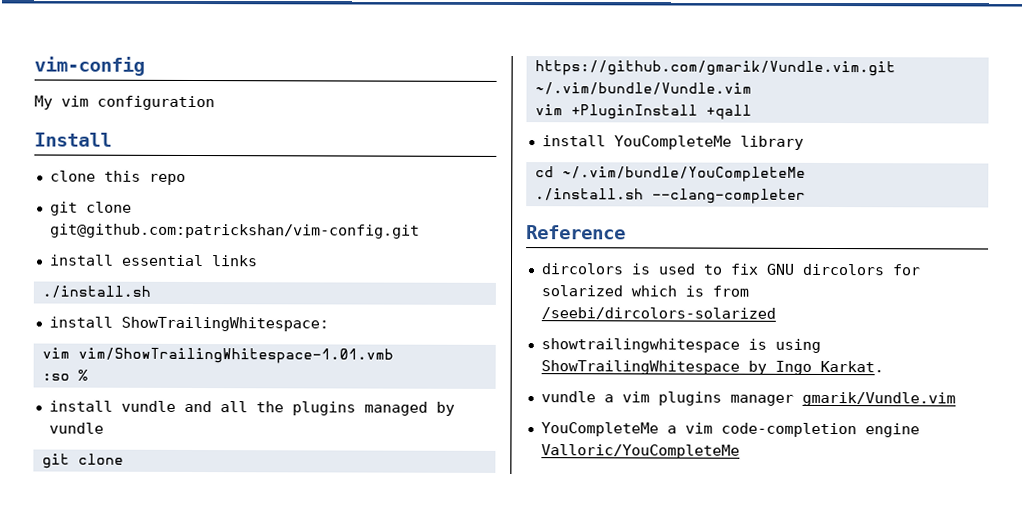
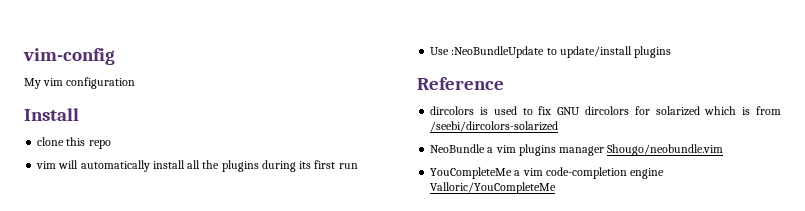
[49,201,132,216] [49,223,420,239] [48,254,258,267] [41,285,151,298] [48,316,329,332] [41,347,394,364] [41,369,88,381] [48,400,455,416] [48,422,104,434] [41,453,124,469] [534,60,896,77] [534,82,752,95] [534,104,752,120] [541,135,804,150] [534,166,806,182] [534,188,806,204] git clone git@github.com:patrickshan/vim-config.git // install essential links // ./install.sh // install ShowTrailingWhitespace: // vim vim/ShowTrailingWhitespace-1.01.vmb // :so % // install vundle and all the plugins managed by vundle // git clone https://github.com/gmarik/Vundle.vim.git ~/.vim/bundle/Vundle.vim // vim +PluginInstall +qall // install YouCompleteMe library // cd ~/.vim/bundle/YouCompleteMe // ./install.sh --clang-completer -> [36,160,358,172] [430,46,672,58] vim will automatically install all the plugins during its first run // Use :NeoBundleUpdate to update/install plugins
[540,338,821,353] [540,360,884,375] [540,391,596,403] showtrailingwhitespace is using ShowTrailingWhitespace by Ingo Karkat. // vundle -> [430,144,486,153] NeoBundle
[801,391,956,407] gmarik/Vundle.vim -> [607,144,724,156] Shougo/neobundle.vim

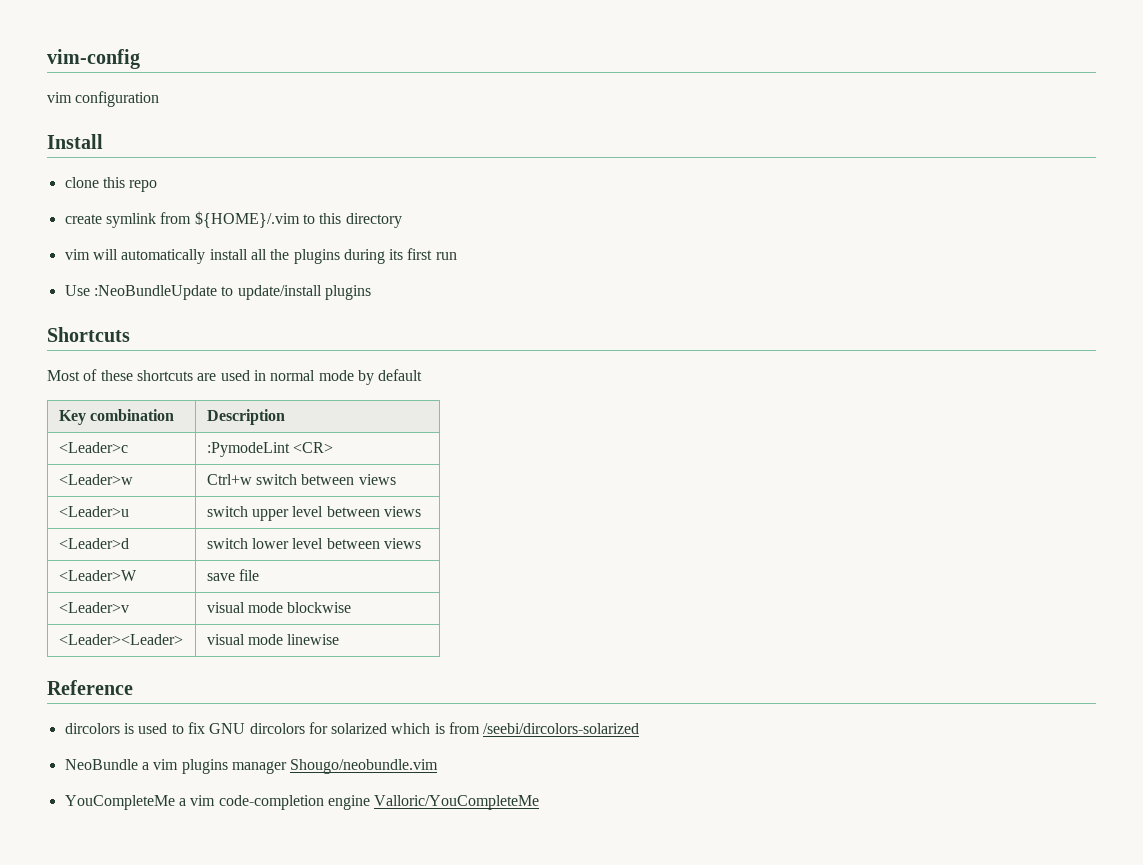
[24,78,41,89] My -> (140, 59) none
(111, 144) none -> [64,211,402,228] // create symlink from ${HOME}/.vim to this directory
(672, 52) none -> [47,327,130,342] [47,369,423,385] [58,409,175,425] [206,409,285,425] [58,442,128,453] [206,442,334,457] [58,474,133,485] [206,474,396,485] [58,506,129,517] [206,506,422,521] [58,538,129,549] [206,538,422,549] [58,570,137,581] [206,569,260,581] [58,602,129,613] [206,602,352,613] [58,634,183,645] [206,634,340,645] // Shortcuts // Most of these shortcuts are used in normal mode by default // Key combination | Description // <Leader>c | :PymodeLint <CR> // <Leader>w | Ctrl+w switch between views // <Leader>u | switch upper level between views // <Leader>d | switch lower level between views // <Leader>W | save file // <Leader>v | visual mode blockwise // <Leader><Leader> | visual mode linewise

